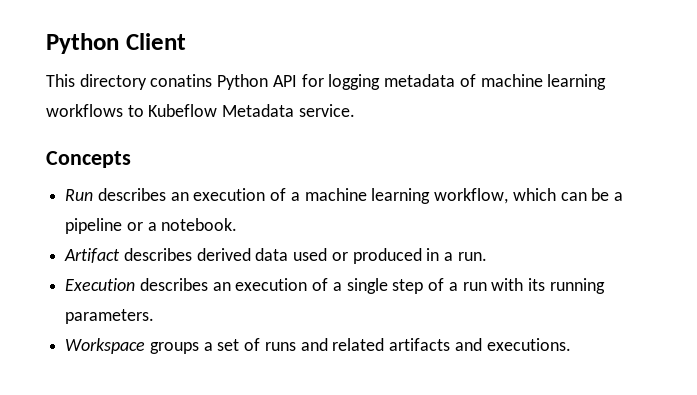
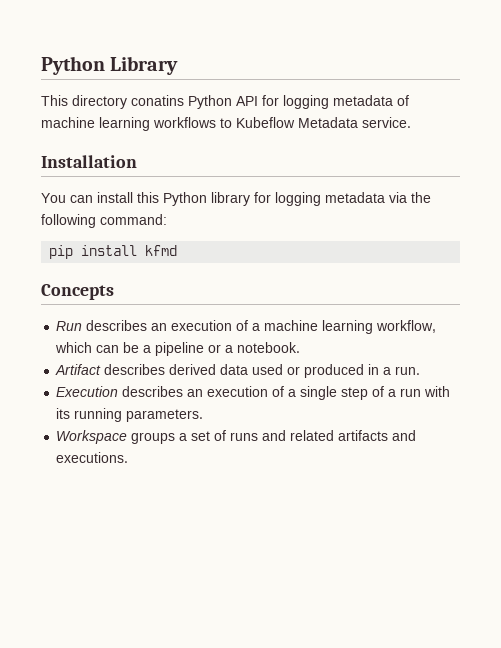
[46,33,186,54] Python Client -> [41,56,179,75] Python Library
(355, 110) none -> [41,155,137,168] [41,192,431,206] [41,214,167,228] [49,245,178,259] // Installation // You can install this Python library for logging metadata via the following command: // pip install kfmd

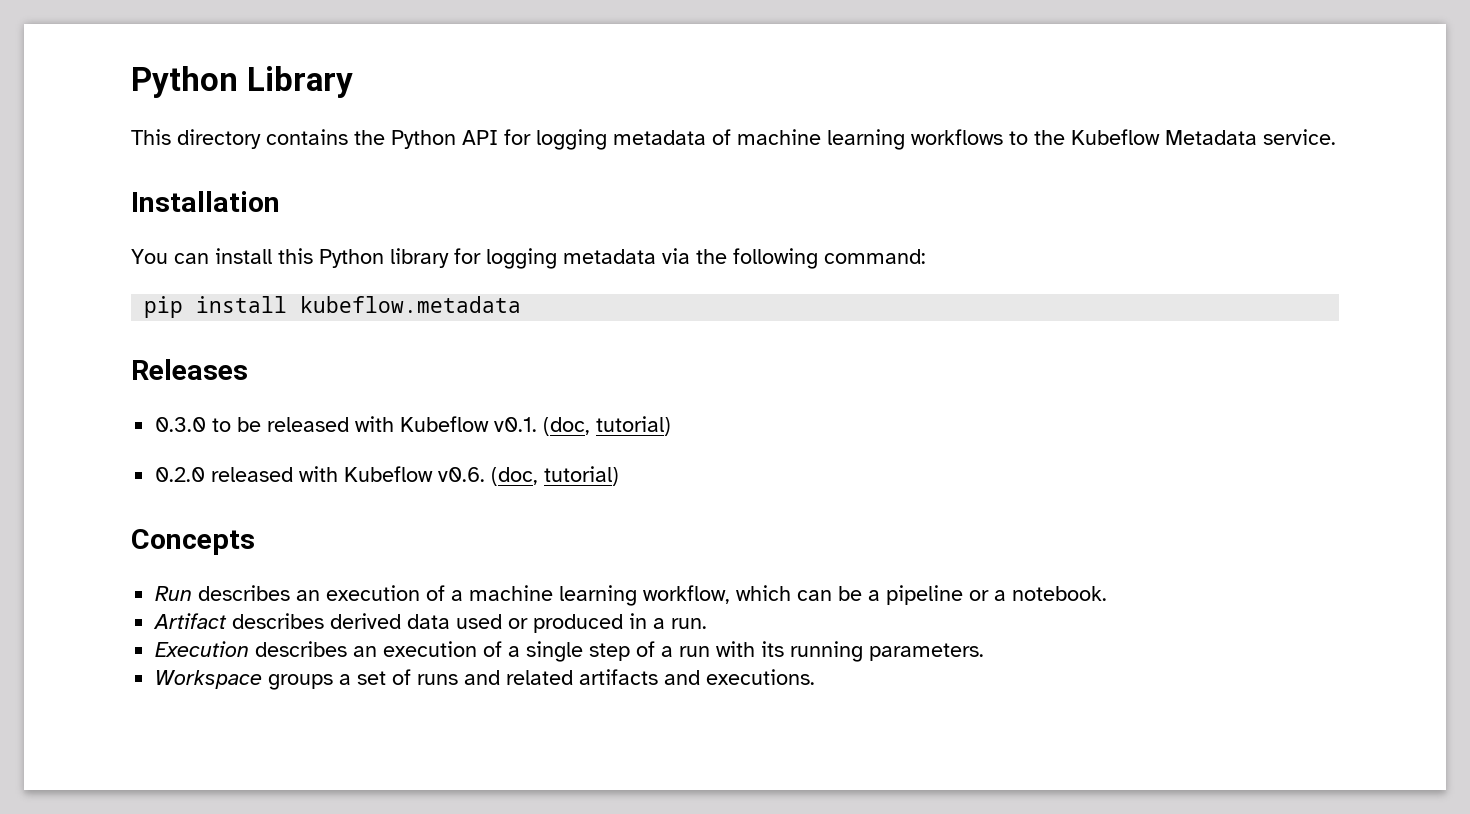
[131,95,184,106] conatins -> [266,129,385,145] contains the
(232, 123) none -> [1034,130,1065,145] the
[145,245,178,256] kfmd -> [300,296,522,313] [131,359,248,380] [155,416,672,436] [155,466,620,486] kubeflow.metadata // Releases // 0.3.0 to be released with Kubeflow v0.1. (doc, tutorial) // 0.2.0 released with Kubeflow v0.6. (doc, tutorial)

